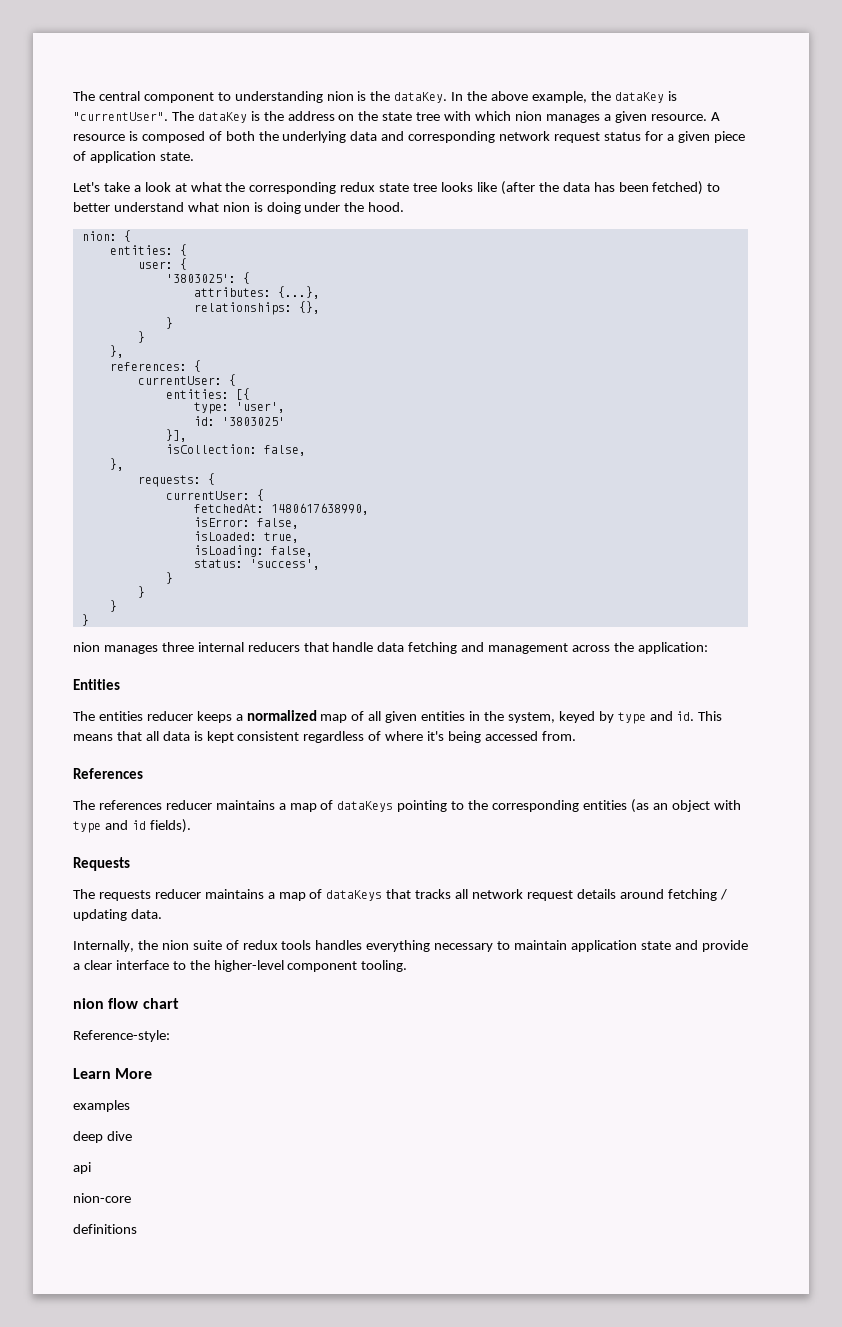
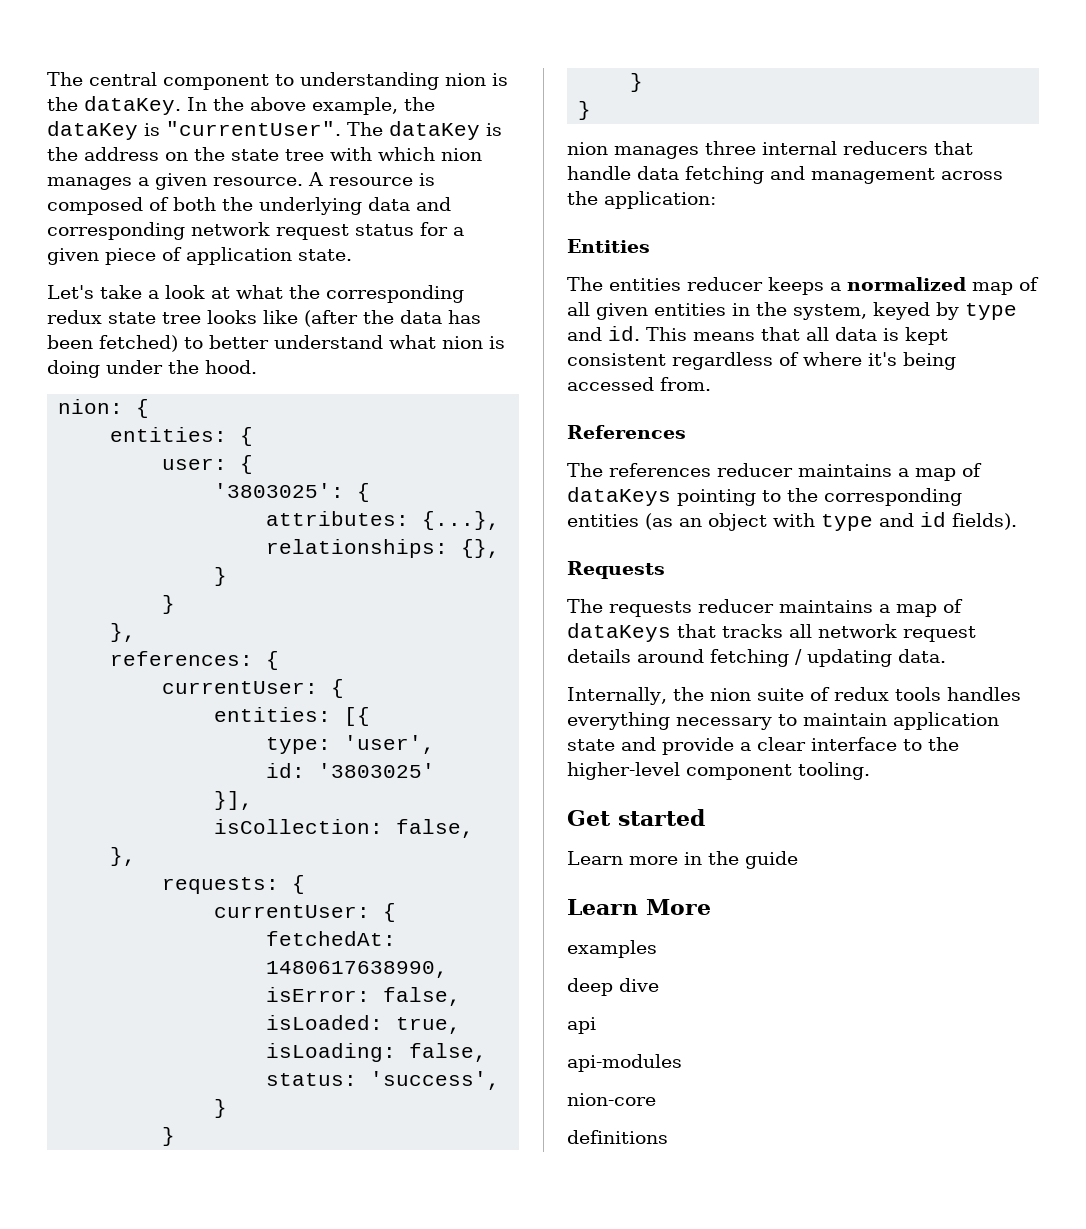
[73,998,179,1009] [73,1030,170,1042] nion flow chart // Reference-style: -> [567,809,705,826] [567,851,798,869] Get started // Learn more in the guide
(91, 1168) none -> [567,1054,682,1072] // api-modules

